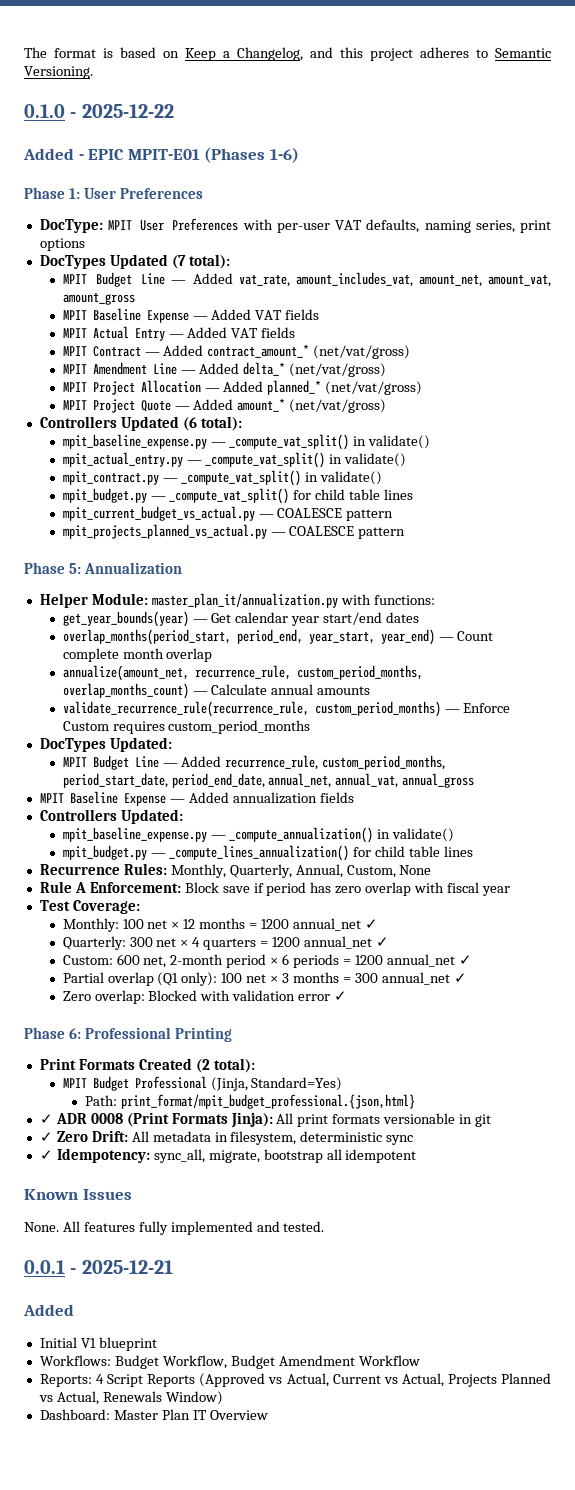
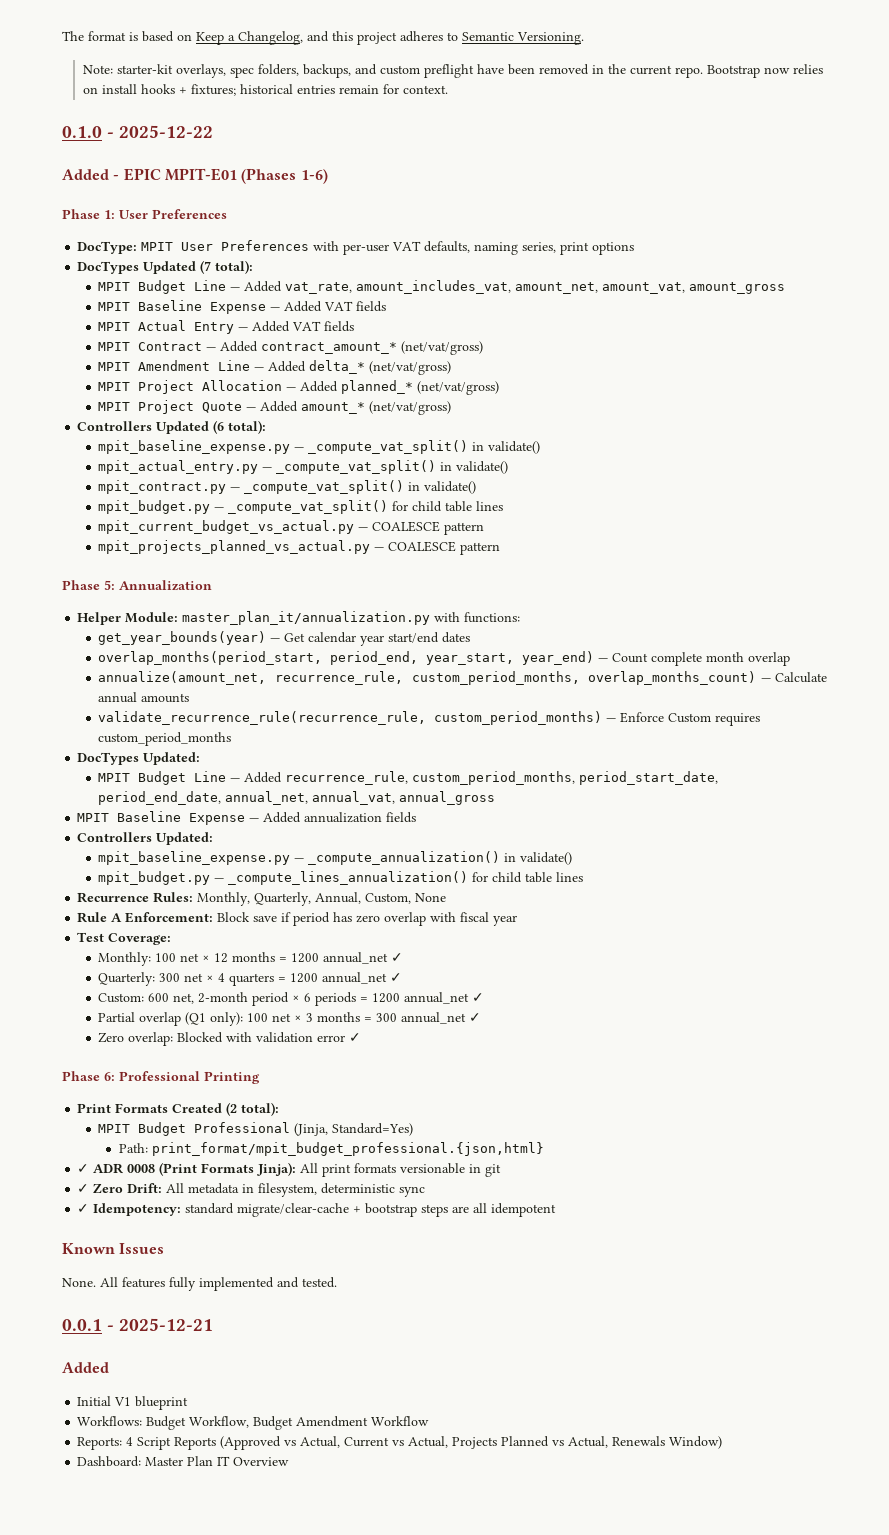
(93, 72) none -> [82,64,823,78] [82,84,448,96] // Note: starter-kit overlays, spec folders, backups, and custom preflight have been removed in the current repo. Bootstrap now relies on install hooks + fixtures; historical entries remain for context.
[153,1149,323,1163] sync_all, migrate, bootstrap -> [185,1203,470,1217] standard migrate/clear-cache + bootstrap steps are

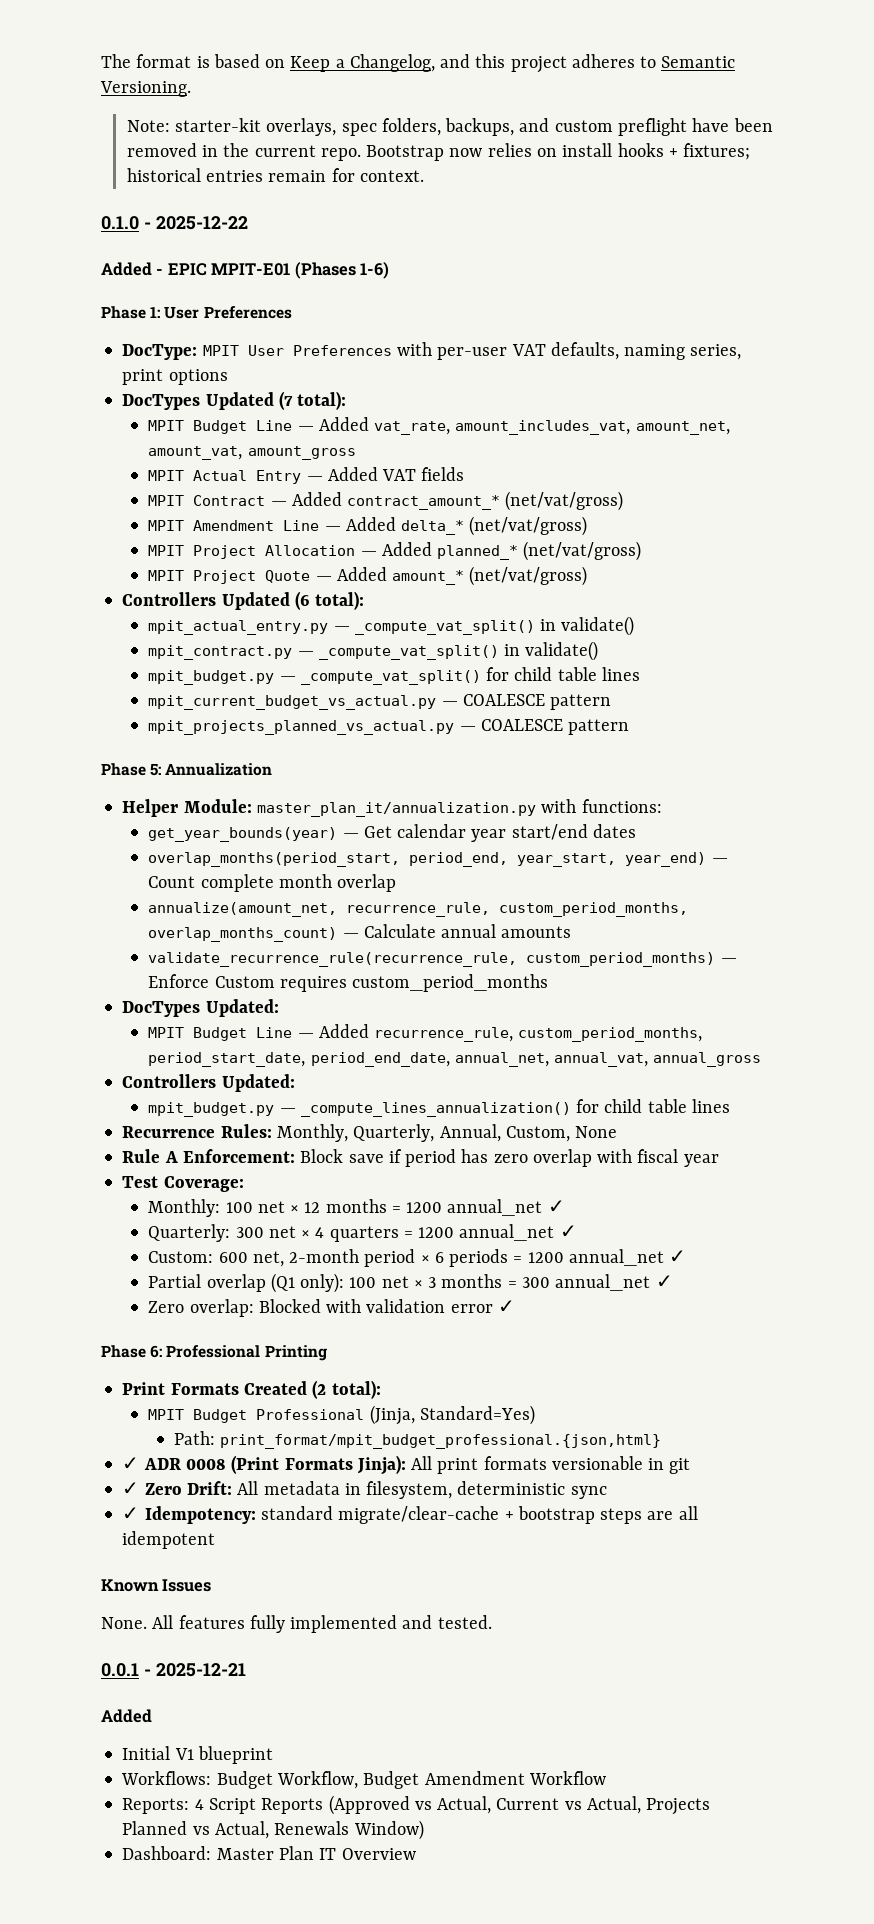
[98,300,387,314] // MPIT Baseline Expense — Added VAT fields -> (356, 453) none
[98,440,541,454] // mpit_baseline_expense.py — _compute_vat_split() in validate() -> (365, 600) none
[77,811,417,825] [77,832,214,845] [98,851,573,865] MPIT Baseline Expense — Added annualization fields // Controllers Updated: // mpit_baseline_expense.py — _compute_annualization() in validate() -> [122,1074,295,1092] Controllers Updated:

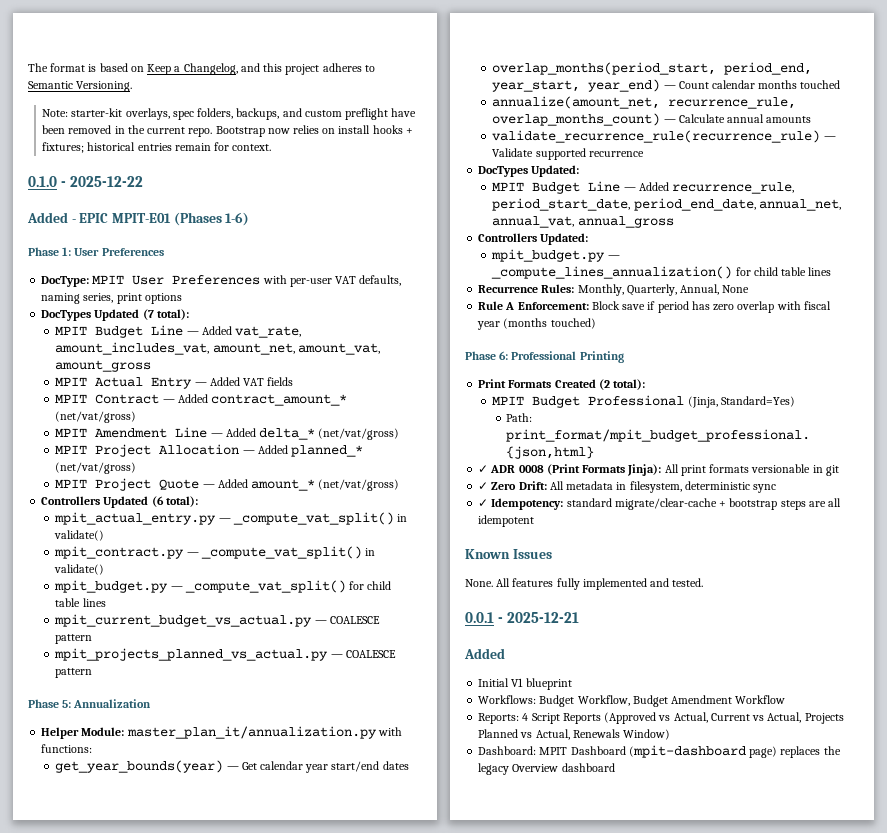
[200,874,397,892] complete month overlap -> [711,80,841,89] calendar months touched
[499,902,689,917] custom_period_months, -> (797, 103) none
[148,952,737,967] [148,974,549,992] validate_recurrence_rule(recurrence_rule, custom_period_months) — Enforce Custom requires custom_period_months -> [492,130,836,143] [492,148,644,160] validate_recurrence_rule(recurrence_rule) — Validate supported recurrence
[518,1027,703,1042] custom_period_months, -> (794, 188) none
[505,1126,570,1142] Custom, -> (720, 289) none
[122,1176,244,1192] [148,1199,565,1217] [148,1224,577,1242] [148,1249,687,1267] [148,1273,673,1293] [148,1299,515,1317] // Test Coverage: // Monthly: 100 net × 12 months = 1200 annual_net ✓ // Quarterly: 300 net × 4 quarters = 1200 annual_net ✓ // Custom: 600 net, 2-month period × 6 periods = 1200 annual_net ✓ // Partial overlap (Q1 only): 100 net × 3 months = 300 annual_net ✓ // Zero overlap: Blocked with validation error ✓ -> [503,318,596,329] (months touched)
[216,1846,416,1860] Master Plan IT Overview -> [539,745,841,758] [478,763,615,775] MPIT Dashboard (mpit-dashboard page) replaces the legacy Overview dashboard

